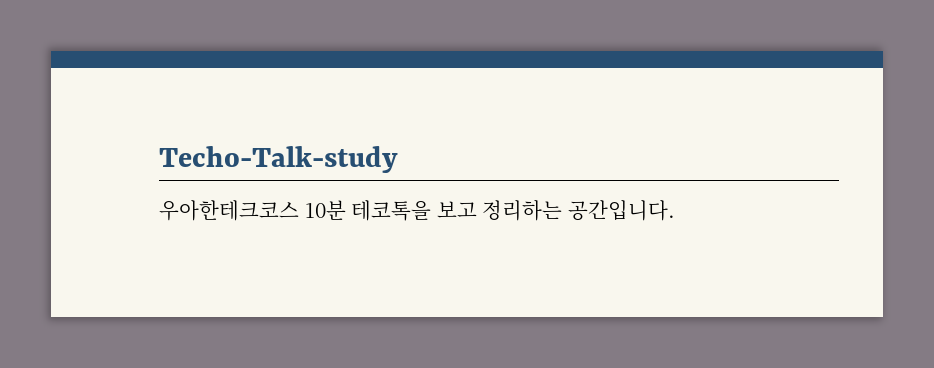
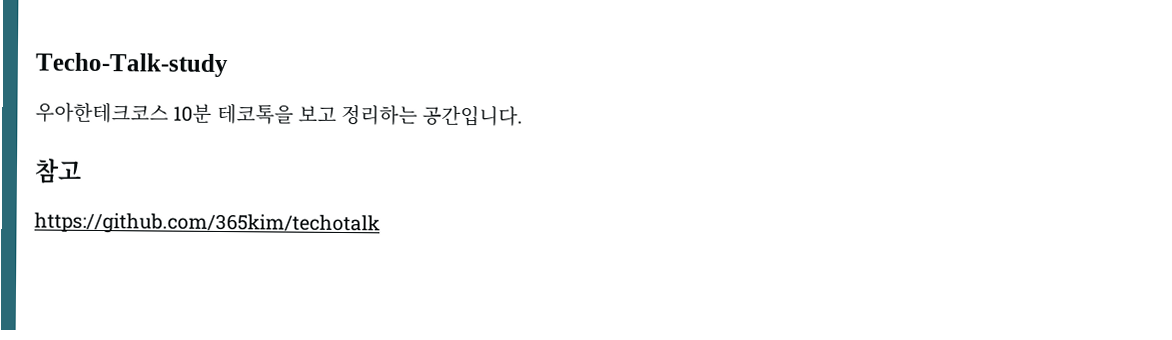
(675, 210) none -> [34,158,82,184] [34,212,380,236] // 참고 // https://github.com/365kim/techotalk

